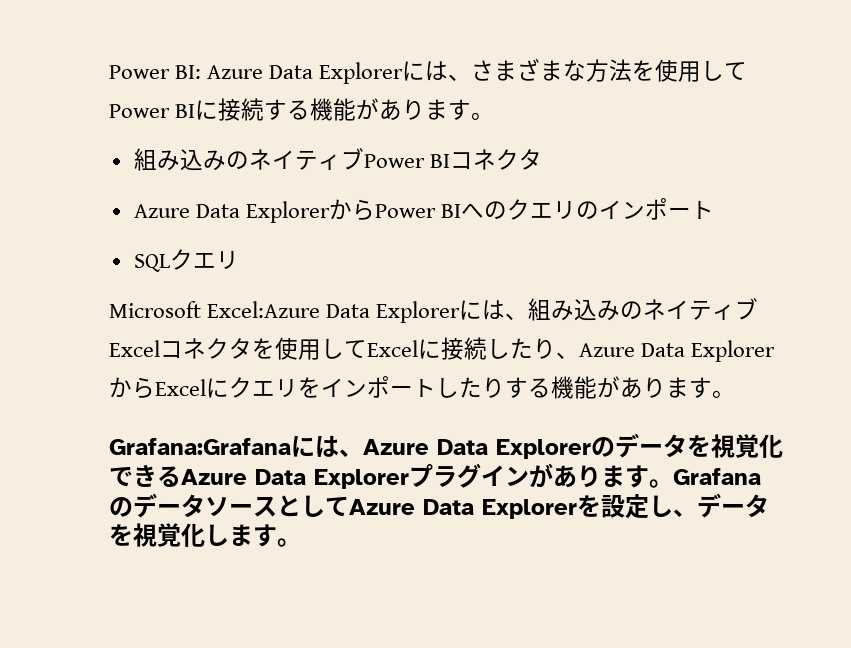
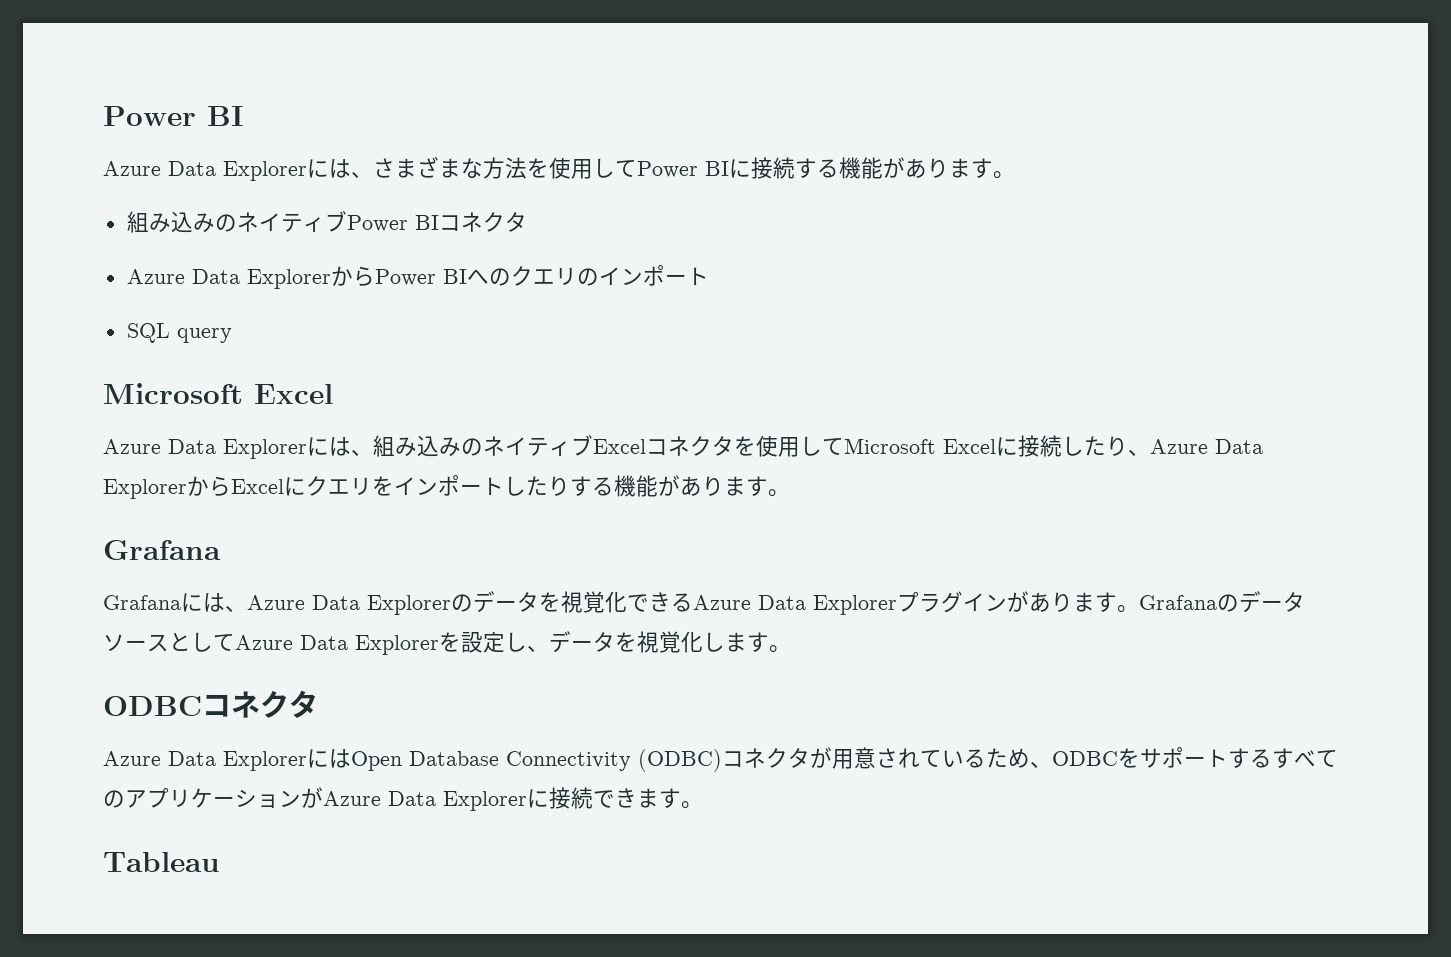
[109,65,202,79] Power BI: -> [103,106,244,126] Power BI //
[169,249,239,270] [109,301,321,318] クエリ // Microsoft Excel:Azure -> [176,328,232,343] [103,383,333,404] [103,439,161,454] query // Microsoft Excel // Azure
(367, 349) none -> [844,438,936,454] Microsoft
[109,438,291,455] Grafana:Grafana -> [103,540,221,560] [103,595,181,610] Grafana // Grafana
(301, 542) none -> [103,690,318,718] [103,747,1338,772] [103,787,703,811] [103,852,220,872] // ODBCコネクタ // Azure Data ExplorerにはOpen Database Connectivity (ODBC)コネクタが用意されているため、ODBCをサポートするすべてのアプリケーションがAzure Data Explorerに接続できます。 // Tableau

